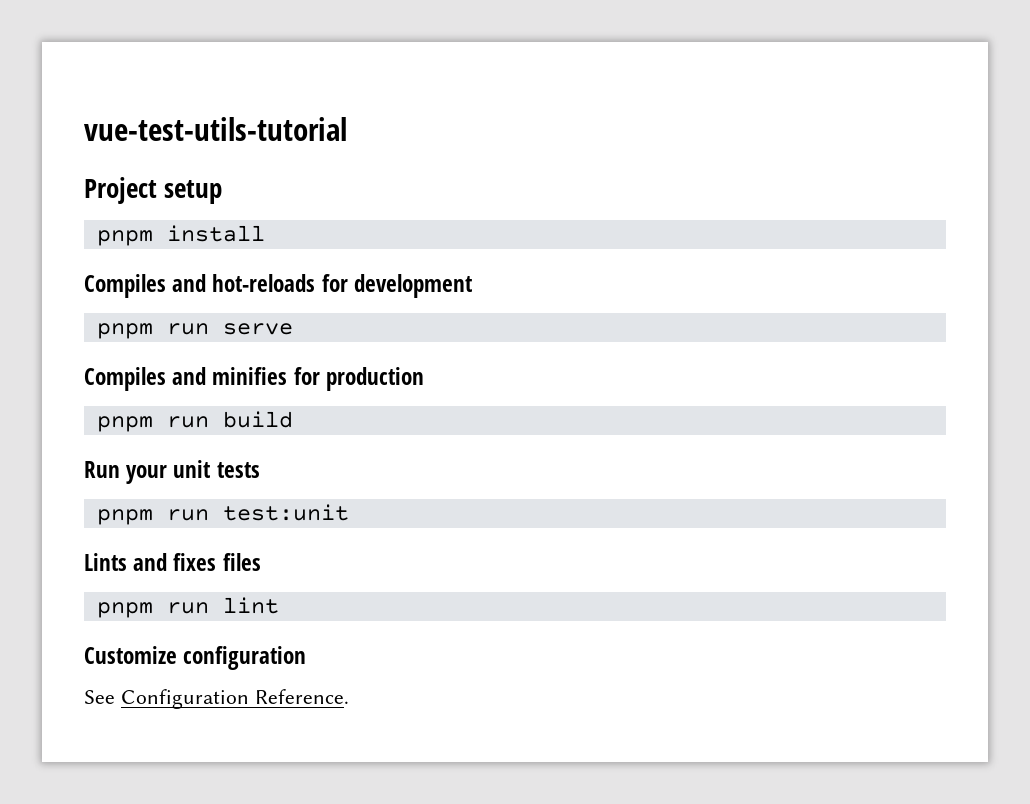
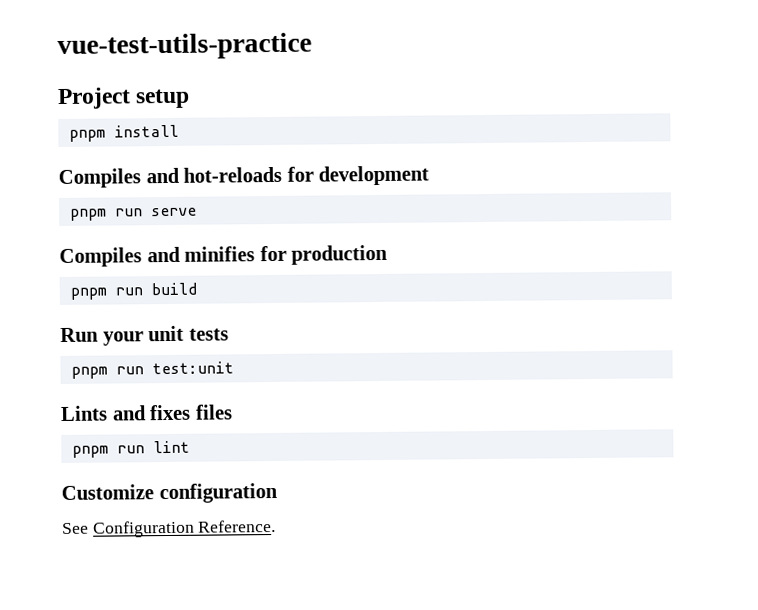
[84,117,347,141] vue-test-utils-tutorial -> [57,32,312,61] vue-test-utils-practice

